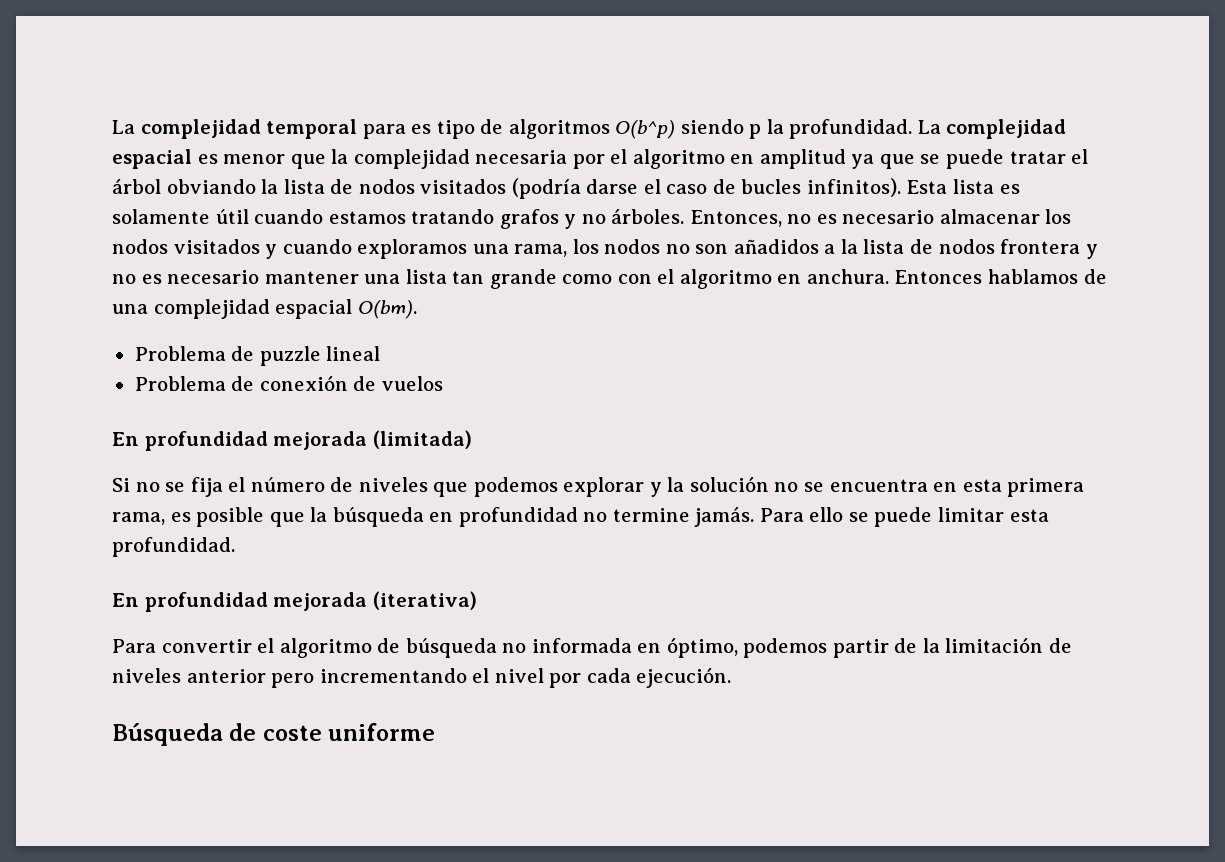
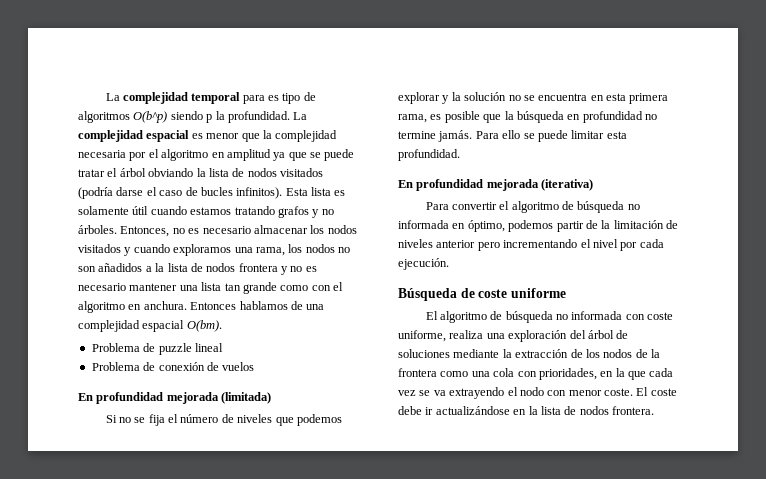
(436, 732) none -> [425,311,674,323] [398,330,629,342] [398,349,660,358] [398,368,674,380] [398,387,677,399] [398,406,654,415] // El algoritmo de búsqueda no informada con coste uniforme, realiza una exploración del árbol de soluciones mediante la extracción de los nodos de la frontera como una cola con prioridades, en la que cada vez se va extrayendo el nodo con menor coste. El coste debe ir actualizándose en la lista de nodos frontera.

